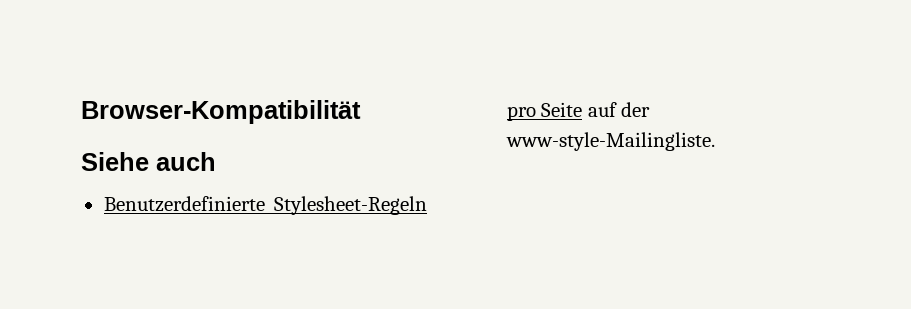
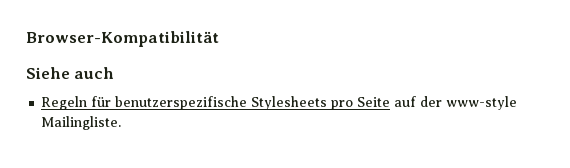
[103,196,427,215] Benutzerdefinierte Stylesheet-Regeln -> [41,96,328,110] Regeln für benutzerspezifische Stylesheets
[505,132,715,151] www-style-Mailingliste. -> [446,96,518,110] [41,116,122,130] www-style Mailingliste.

